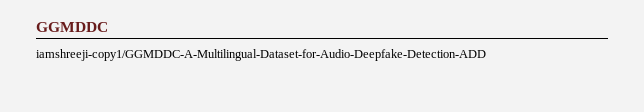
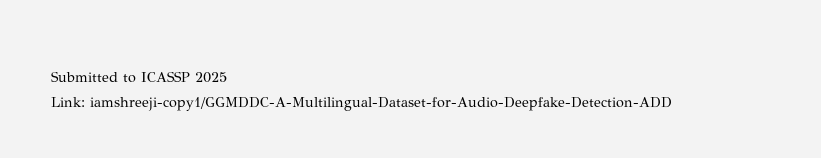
[36,22,108,32] GGMDDC // -> [51,71,227,83] [51,97,85,107] Submitted to ICASSP 2025 // Link:

